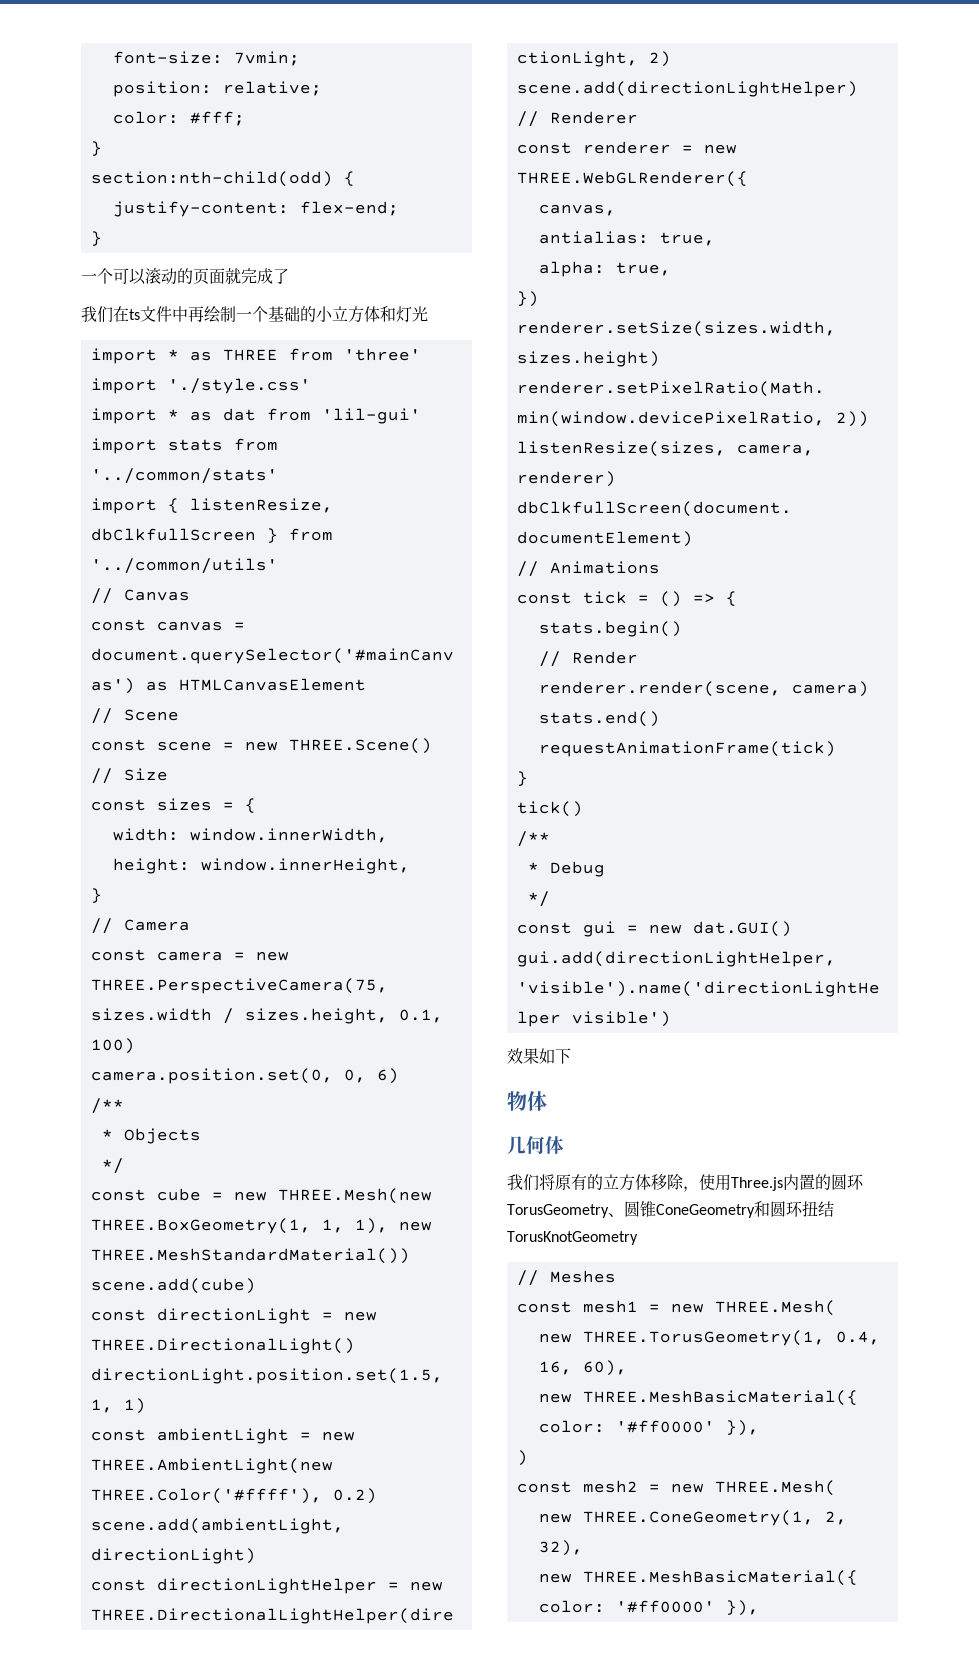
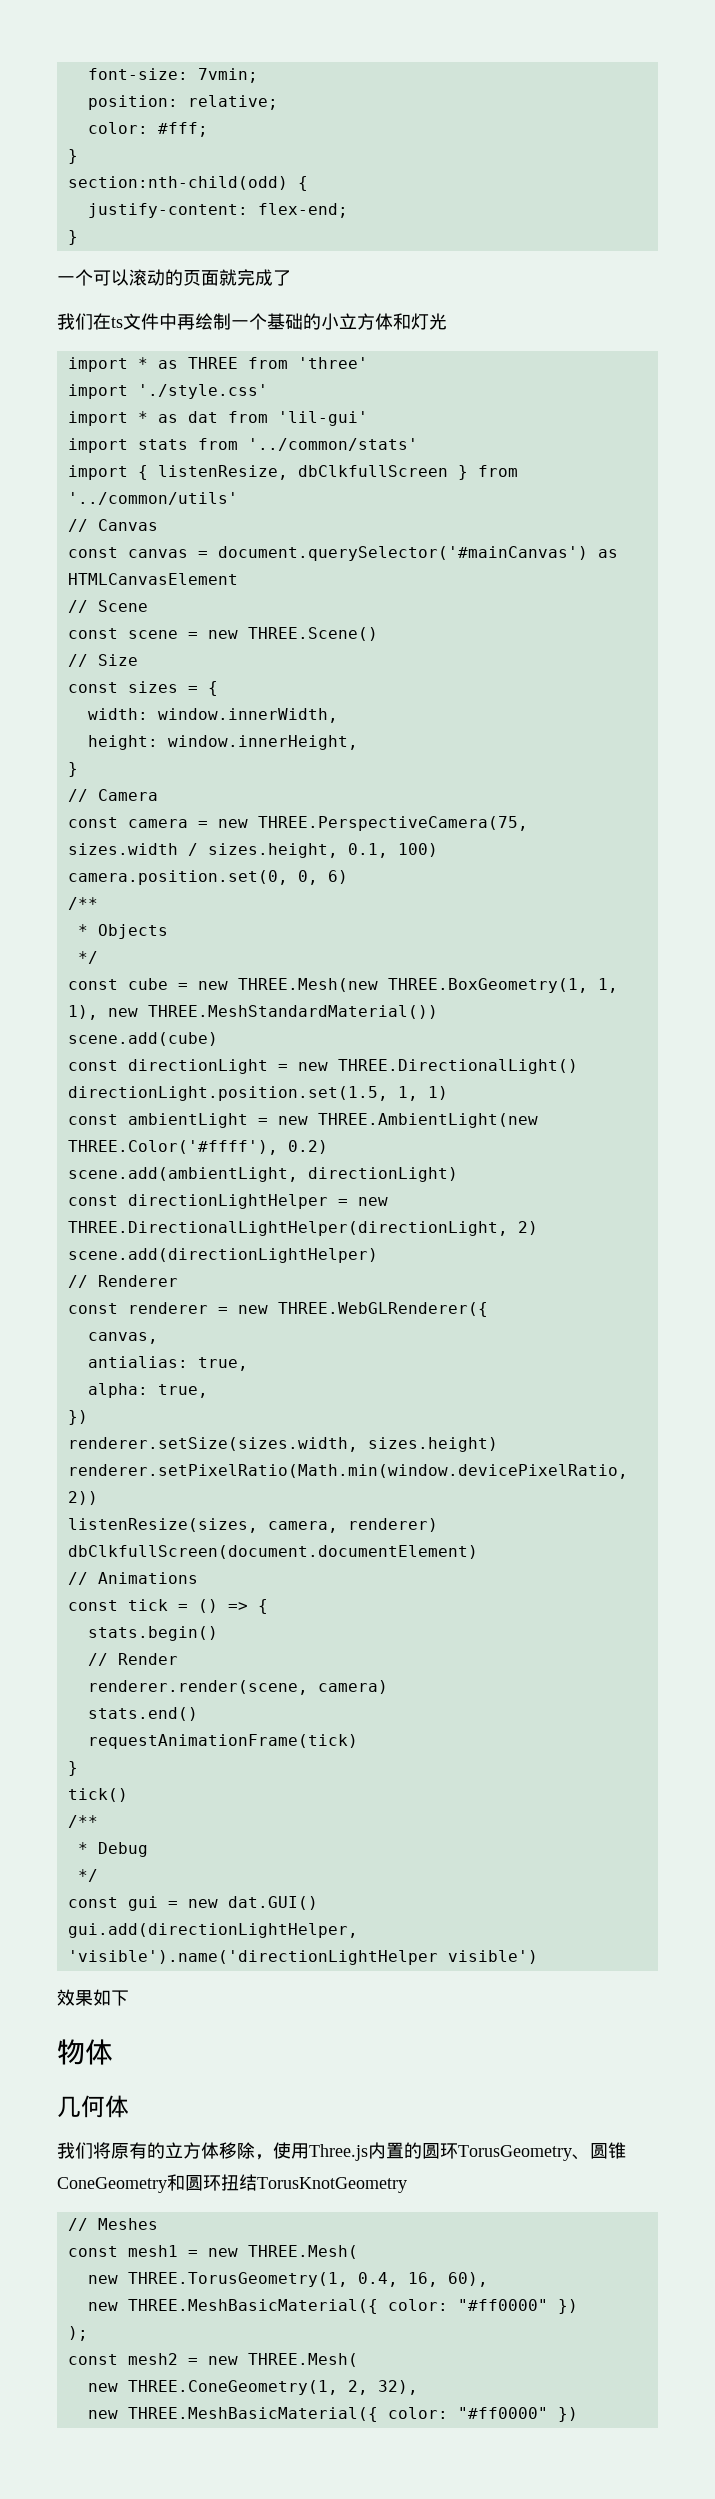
[615,1420,759,1436] [516,1450,528,1466] '#ff0000' }), // ) -> [457,2299,578,2314] [67,2326,88,2341] "#ff0000" }) // );
[615,1600,759,1616] '#ff0000' }), -> [457,2407,578,2422] "#ff0000" })

